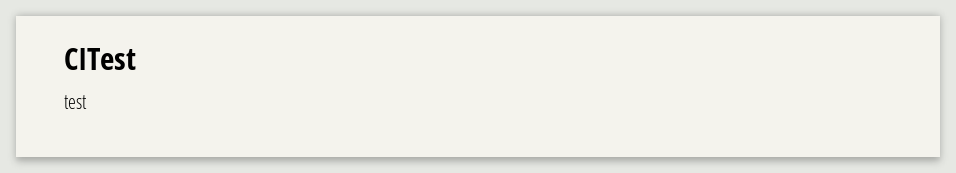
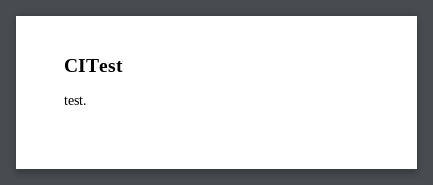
[64,95,87,109] test -> [64,96,87,105] test.

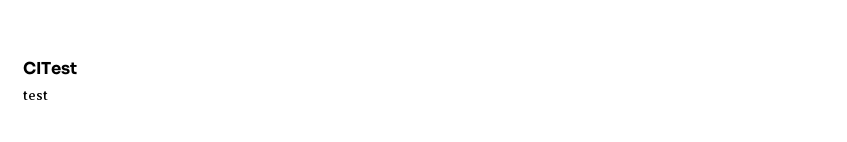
[64,96,87,105] test. -> [23,91,48,100] test

